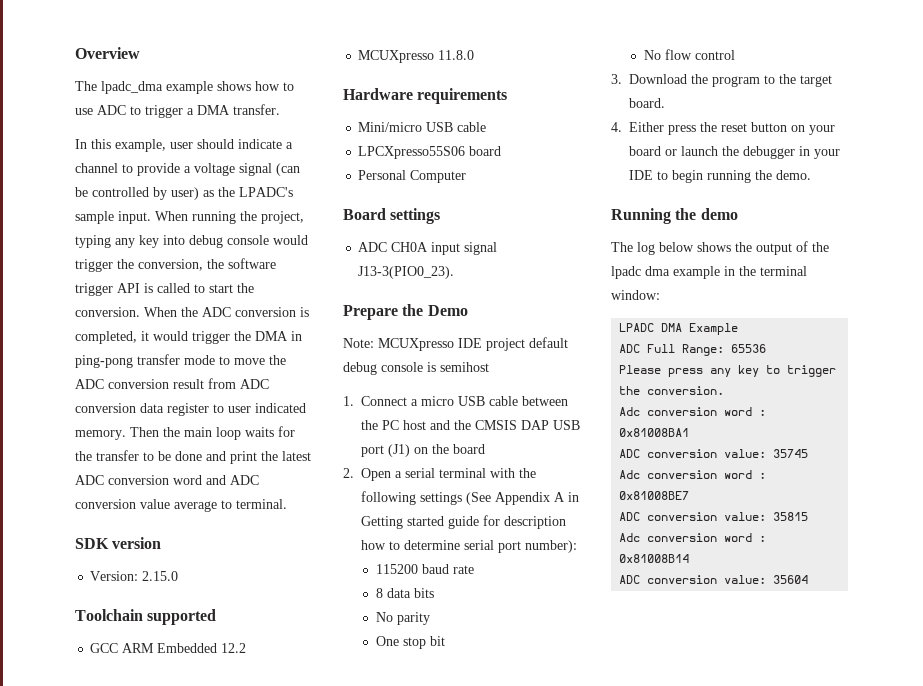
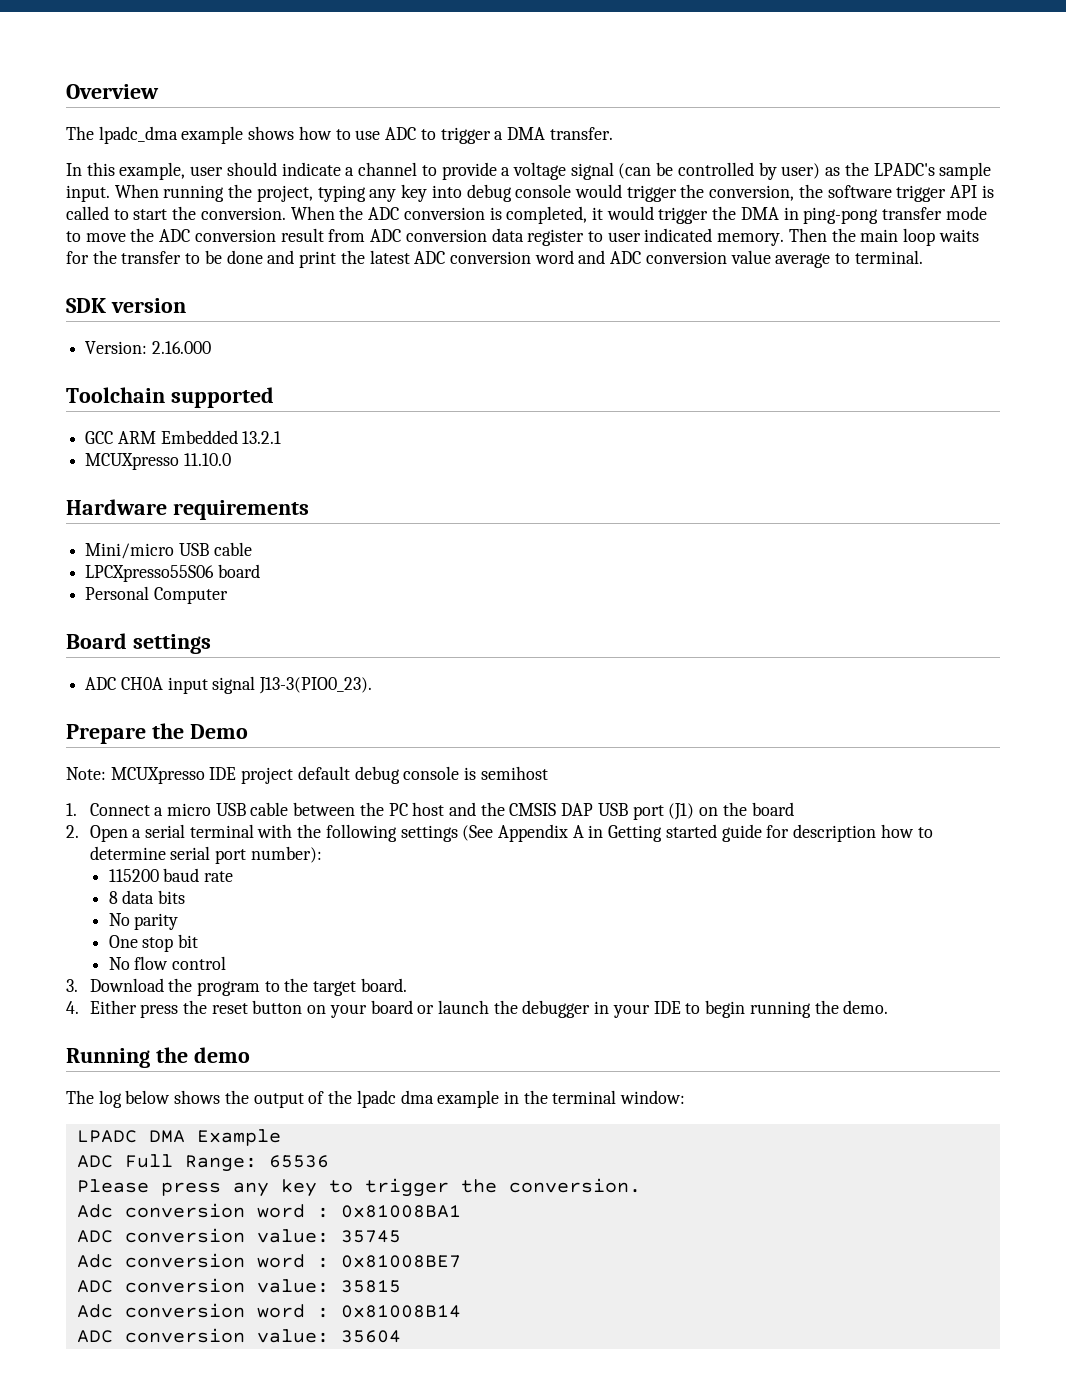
[142,571,179,581] 2.15.0 -> [151,341,211,354] 2.16.000
[221,643,247,653] [358,50,475,63] 12.2 // MCUXpresso 11.8.0 -> [242,431,282,444] [85,453,231,470] 13.2.1 // MCUXpresso 11.10.0

